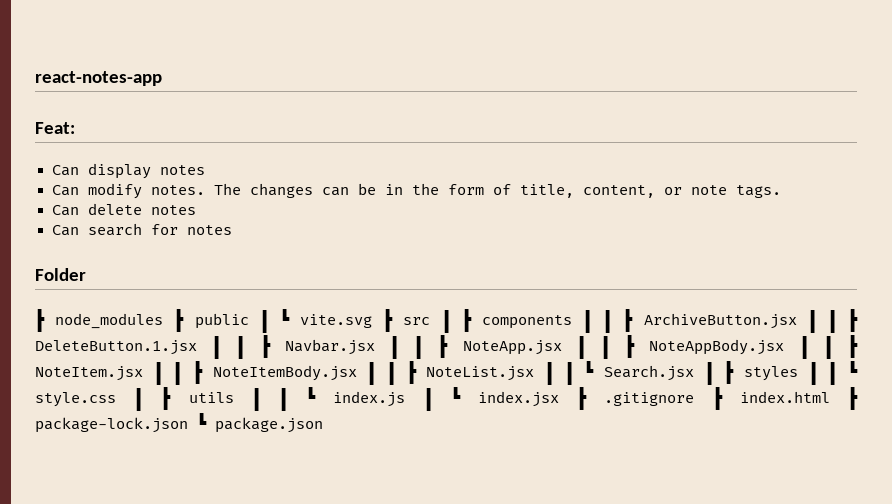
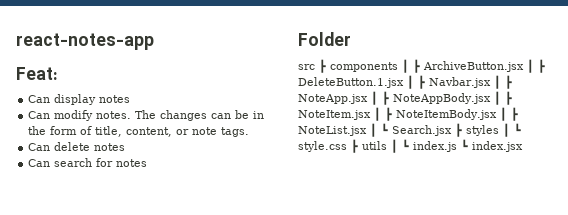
[35,309,451,333] ┣ node_modules ┣ public ┃ ┗ vite.svg ┣ src ┃ -> [298,64,315,70] src
[603,310,613,333] ┃ -> (409, 66) none
[827,310,837,333] ┃ -> (534, 66) none
[236,336,246,359] ┃ -> (414, 82) none
[414,336,424,359] ┃ -> (501, 82) none
[601,336,610,359] ┃ -> (378, 98) none
[823,336,833,359] ┃ -> (501, 98) none
[173,362,183,385] ┃ -> (381, 114) none
[387,362,396,385] ┃ -> (507, 114) none
[564,362,574,385] ┃ -> (377, 130) none
[704,362,714,385] ┃ -> (452, 130) none
[828,362,838,385] ┃ -> (510, 130) none
[134,388,144,411] ┃ -> (347, 146) none
[279,388,288,411] ┃ -> (398, 146) none
[423,388,433,411] ┃ -> (457, 146) none
[577,387,859,410] [35,413,323,433] ┣ .gitignore ┣ index.html ┣ package-lock.json ┗ package.json -> (523, 146) none

